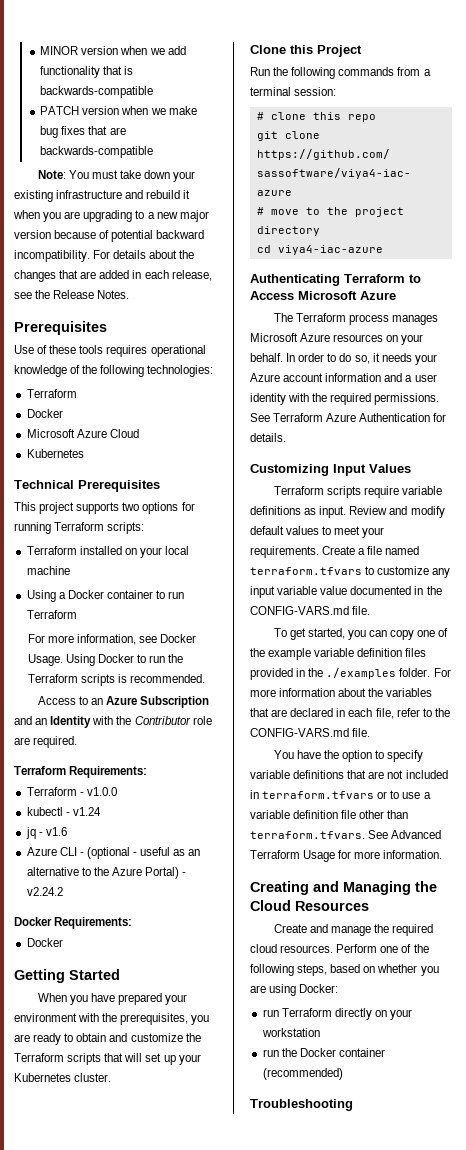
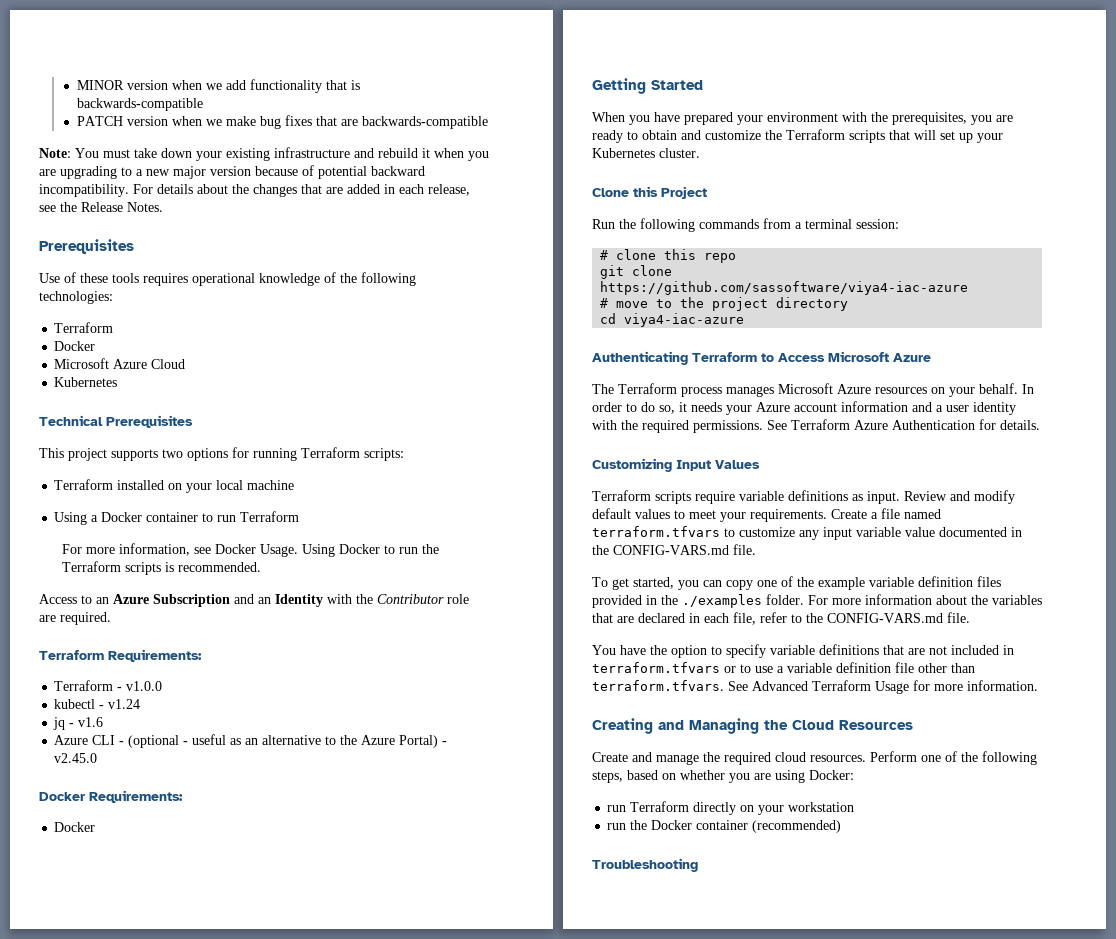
[26,887,63,896] v2.24.2 -> [54,753,98,763] v2.45.0

